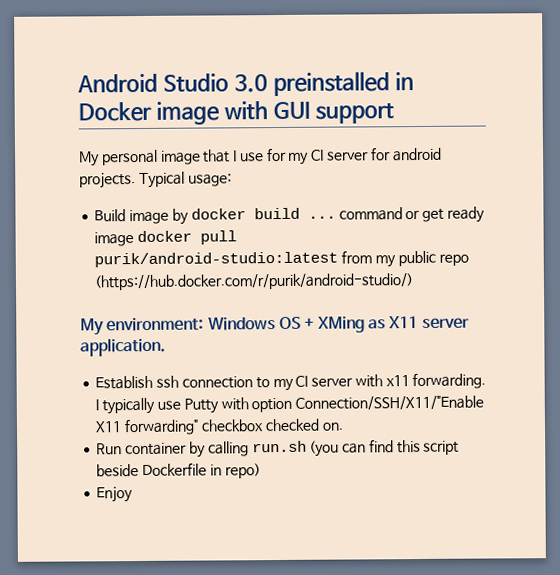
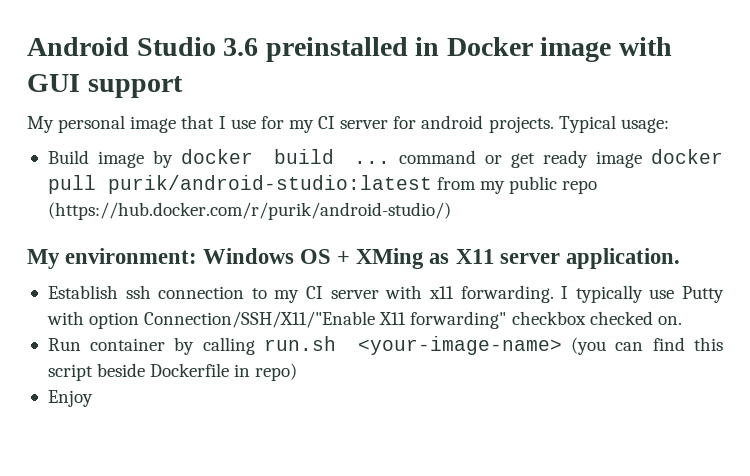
[233,74,268,93] 3.0 -> [223,38,259,56] 3.6
(307, 446) none -> [357,336,562,355] <your-image-name>

